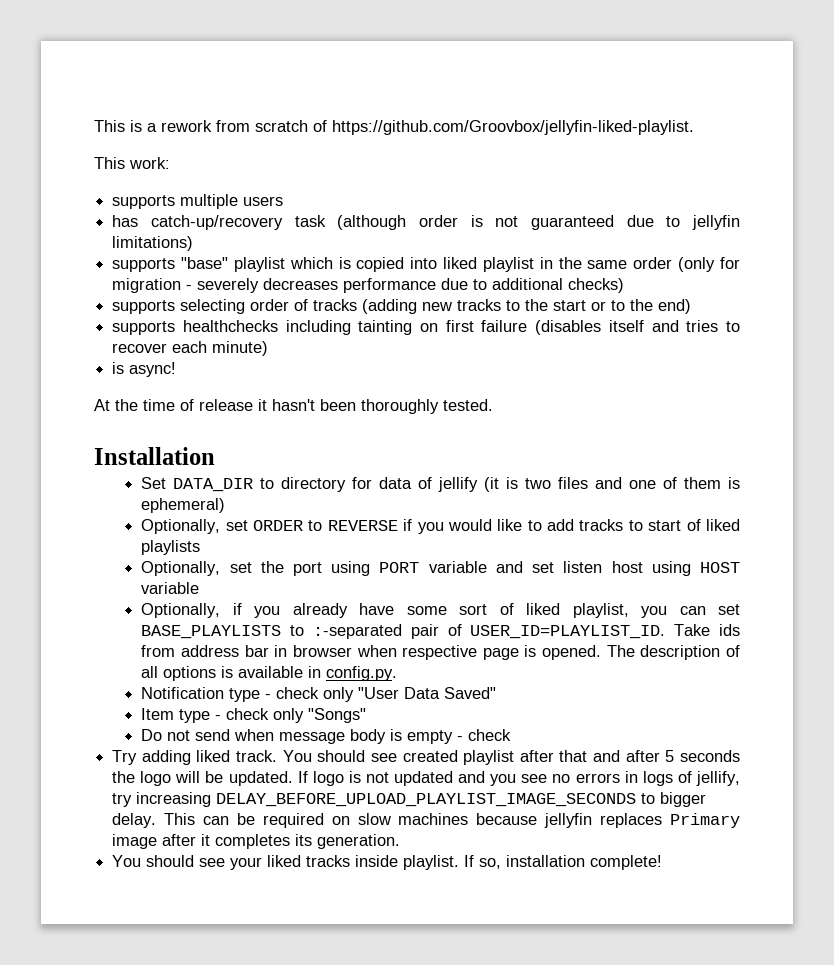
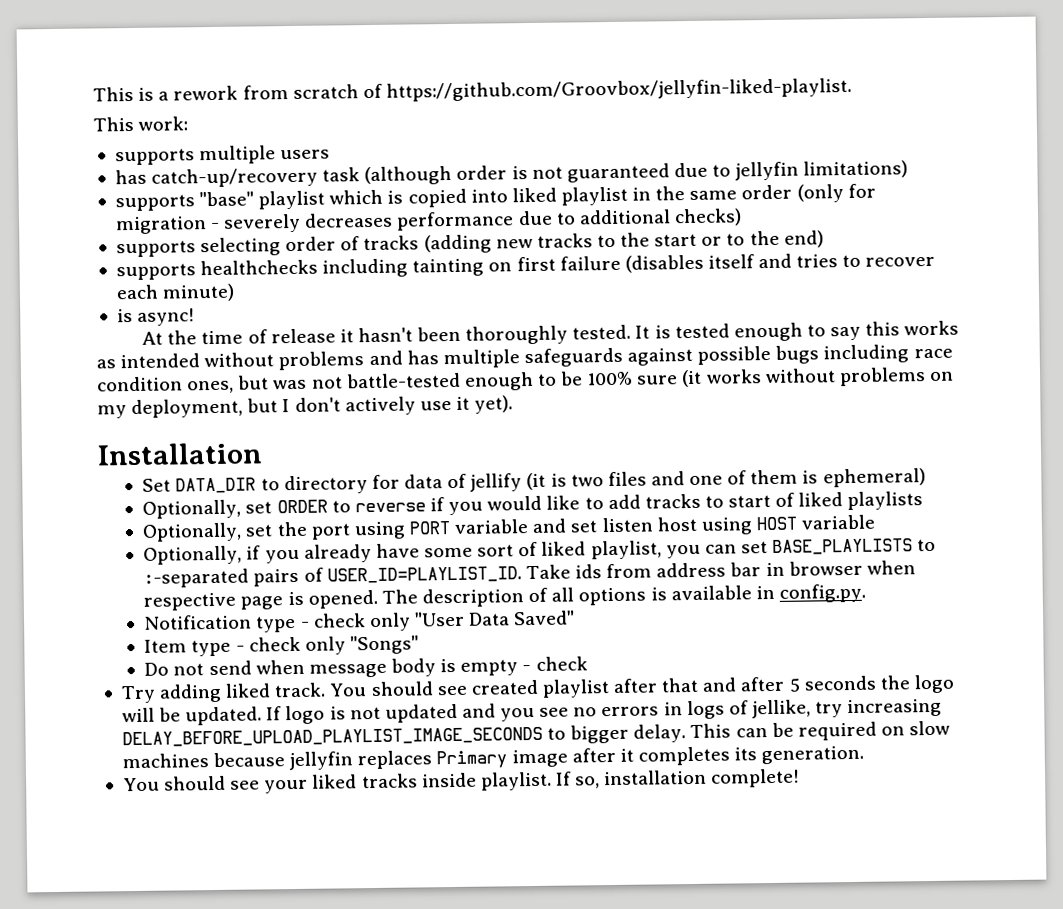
(493, 405) none -> [635,320,960,342] [96,344,953,371] [96,367,954,394] [97,395,514,419] It is tested enough to say this works as intended without problems and has multiple safeguards against possible bugs including race condition ones, but was not battle-tested enough to be 100% sure (it works without problems on my deployment, but I don't actively use it yet).
[327,520,398,531] REVERSE -> [354,502,426,513] reverse
[410,624,439,639] pair -> [253,568,300,587] pairs
[695,771,740,786] jellify, -> [751,699,811,719] jellike,

